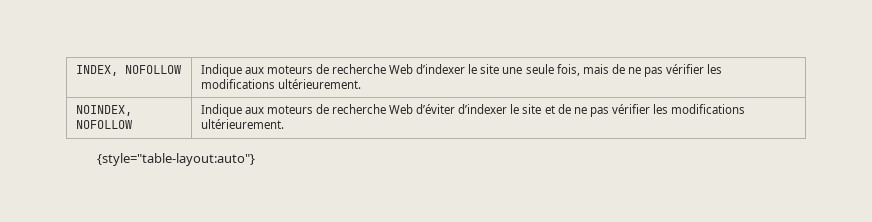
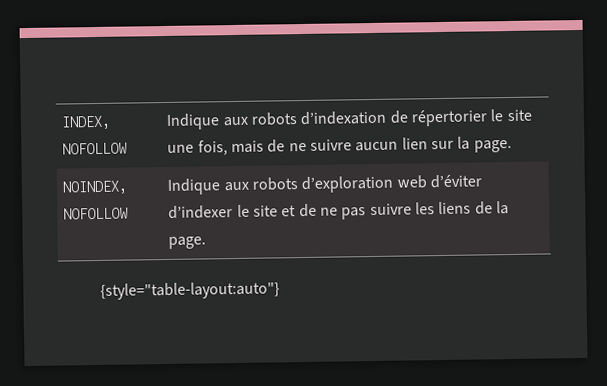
[266,64,466,74] moteurs de recherche Web d’indexer -> [251,109,489,127] robots d’indexation de répertorier
[525,64,554,74] seule -> (195, 148) none
[644,64,723,77] [200,79,361,89] pas vérifier les modifications ultérieurement. -> [310,136,512,153] suivre aucun lien sur la page.
[266,104,414,114] moteurs de recherche Web -> [252,175,427,194] robots d’exploration web
[611,104,746,114] [200,119,284,129] vérifier les modifications ultérieurement. -> [369,201,509,216] [168,236,207,249] suivre les liens de la page.

